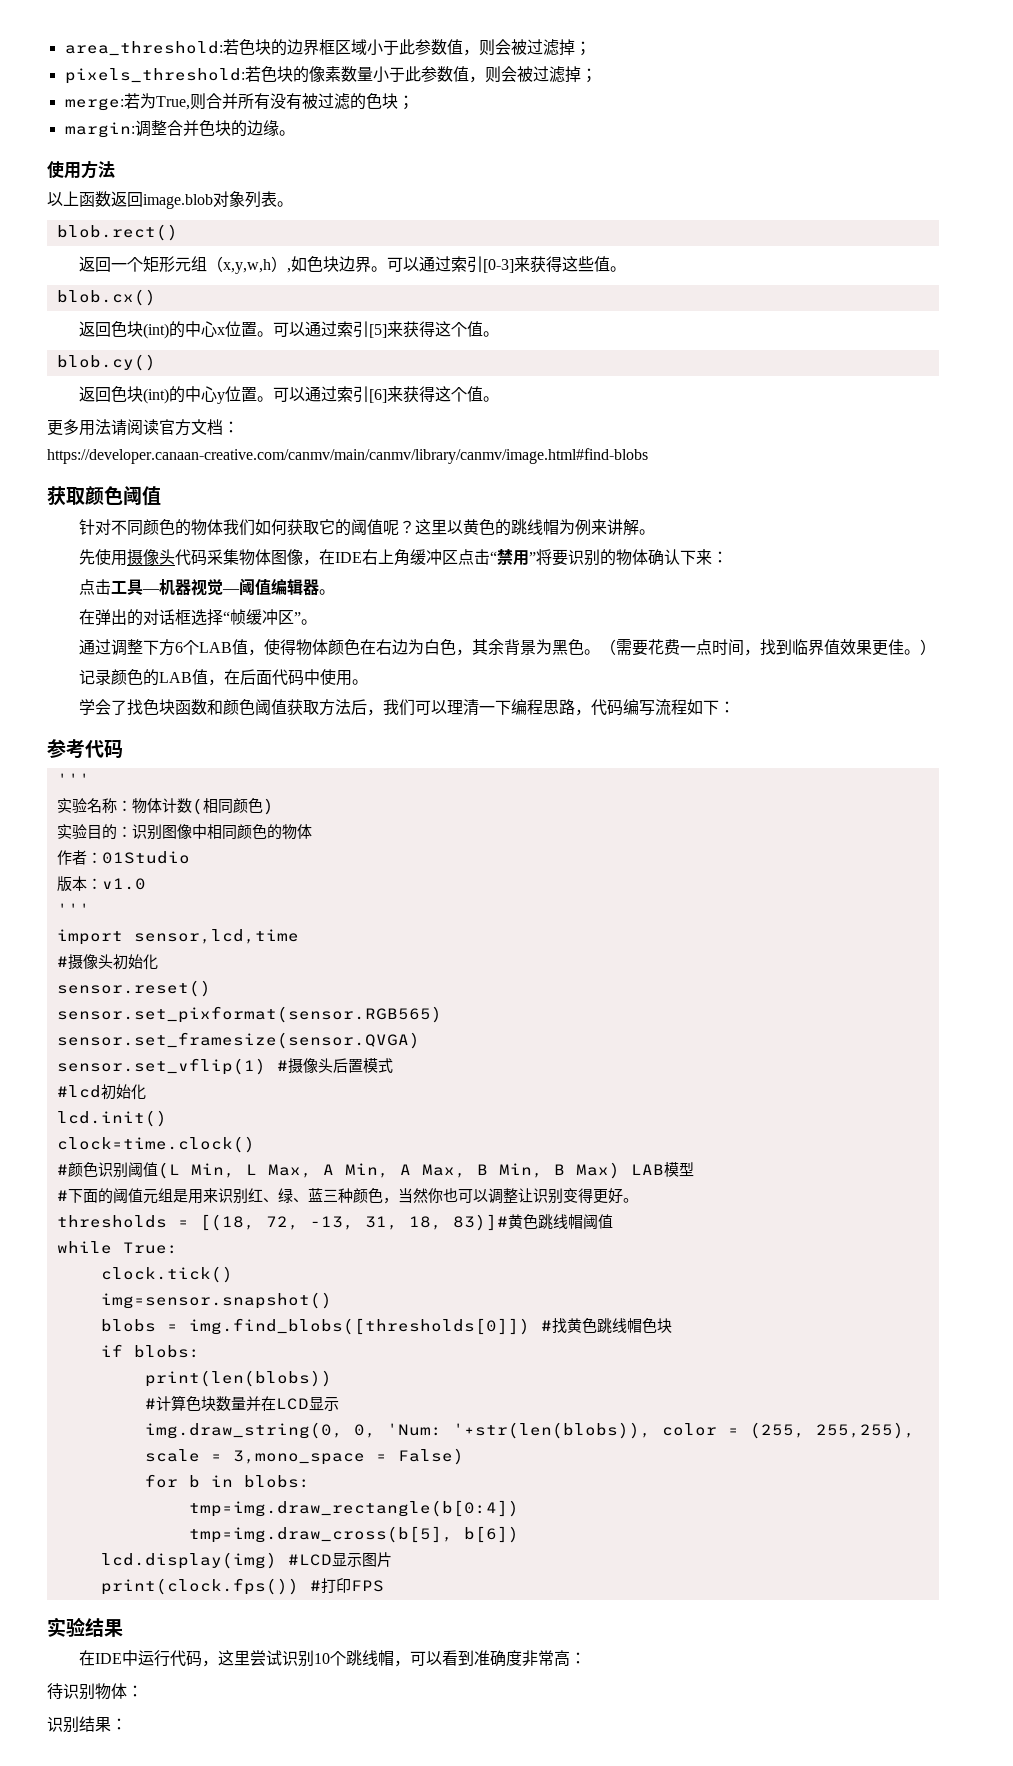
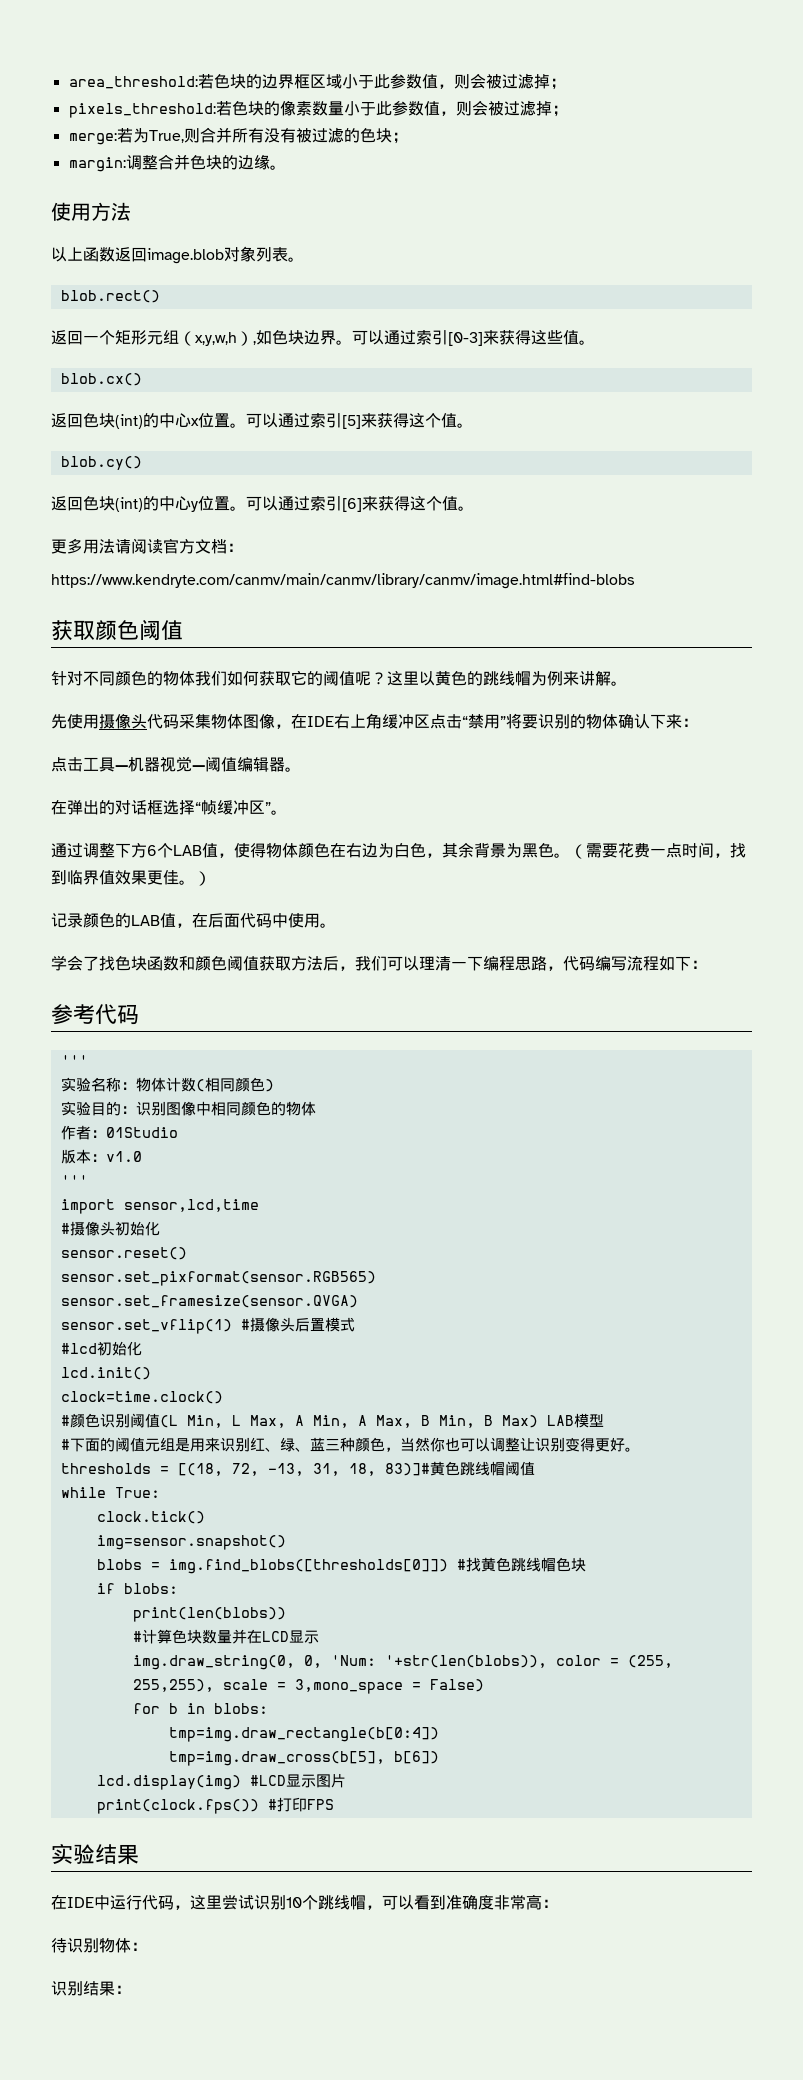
[47,448,648,464] https://developer.canaan-creative.com/canmv/main/canmv/library/canmv/image.html#find-blobs -> [51,573,635,589] https://www.kendryte.com/canmv/main/canmv/library/canmv/image.html#find-blobs

